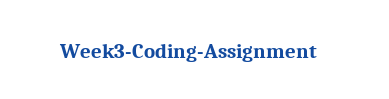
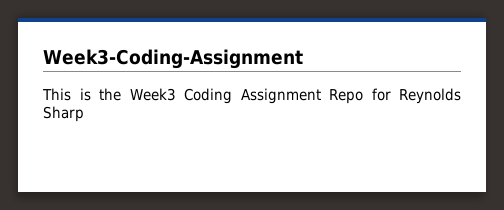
(317, 52) none -> [42,88,461,104] [43,106,84,122] // This is the Week3 Coding Assignment Repo for Reynolds Sharp

